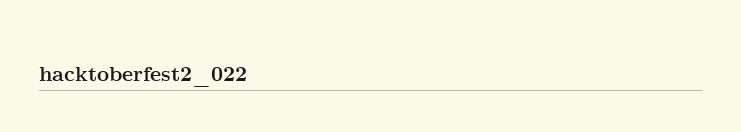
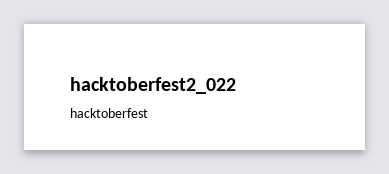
(247, 77) none -> [70,108,148,118] // hacktoberfest

